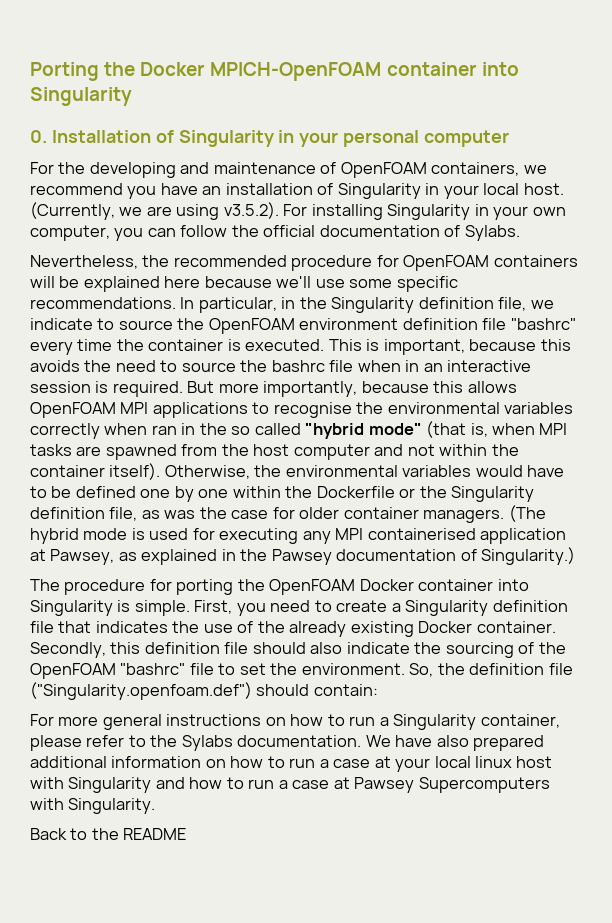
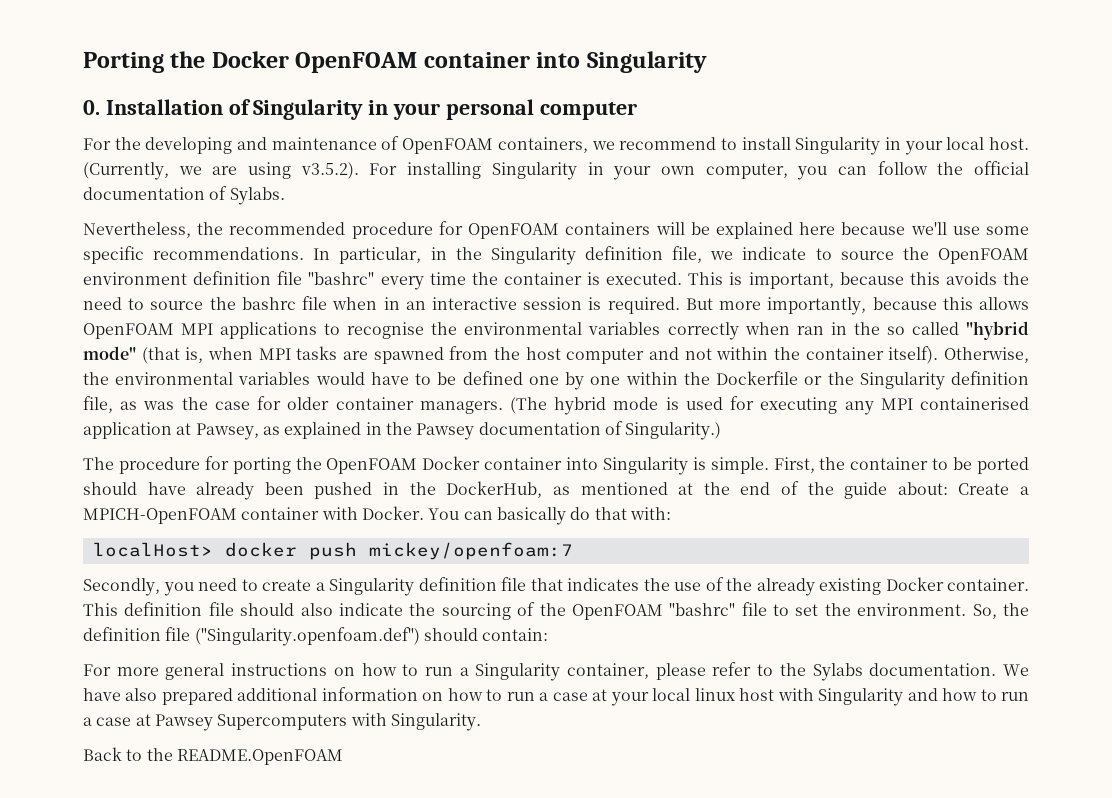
[210,62,382,81] MPICH-OpenFOAM -> [295,52,418,73] OpenFOAM
[127,183,334,199] you have an installation of -> [720,137,791,150] to install
(233, 607) none -> [819,457,1029,474] [83,481,1029,500] [83,506,671,525] [92,542,573,560] [83,578,160,596] the container to be ported should have already been pushed in the DockerHub, as mentioned at the end of the guide about: Create a MPICH-OpenFOAM container with Docker. You can basically do that with: // localHost> docker push mickey/openfoam:7 // Secondly,
[30,642,141,658] Secondly, this -> [83,603,118,616] This
[123,828,187,840] README -> [176,749,343,765] README.OpenFOAM

